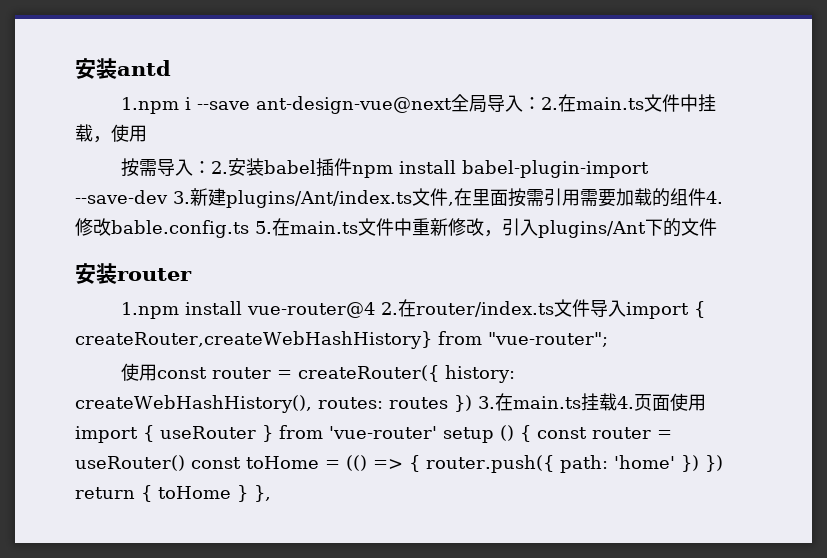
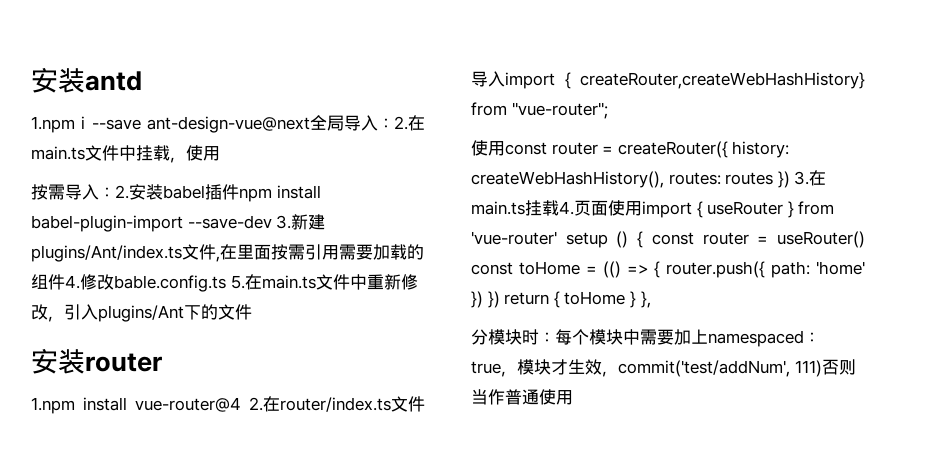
(271, 493) none -> [471,329,820,347] [471,359,856,377] [471,389,573,405] // 分模块时：每个模块中需要加上namespaced：true，模块才生效，commit('test/addNum', 111)否则当作普通使用

